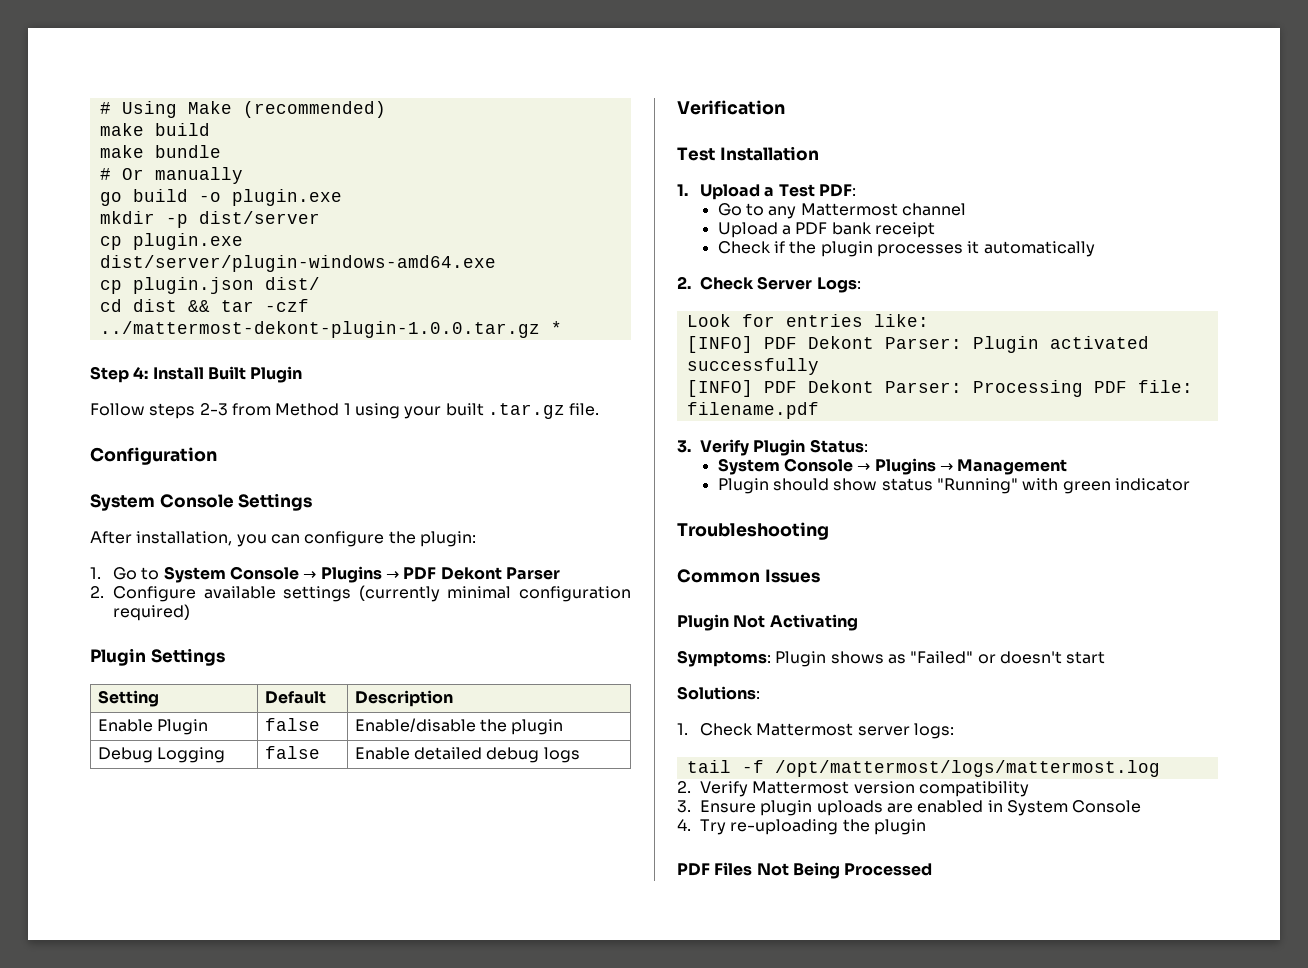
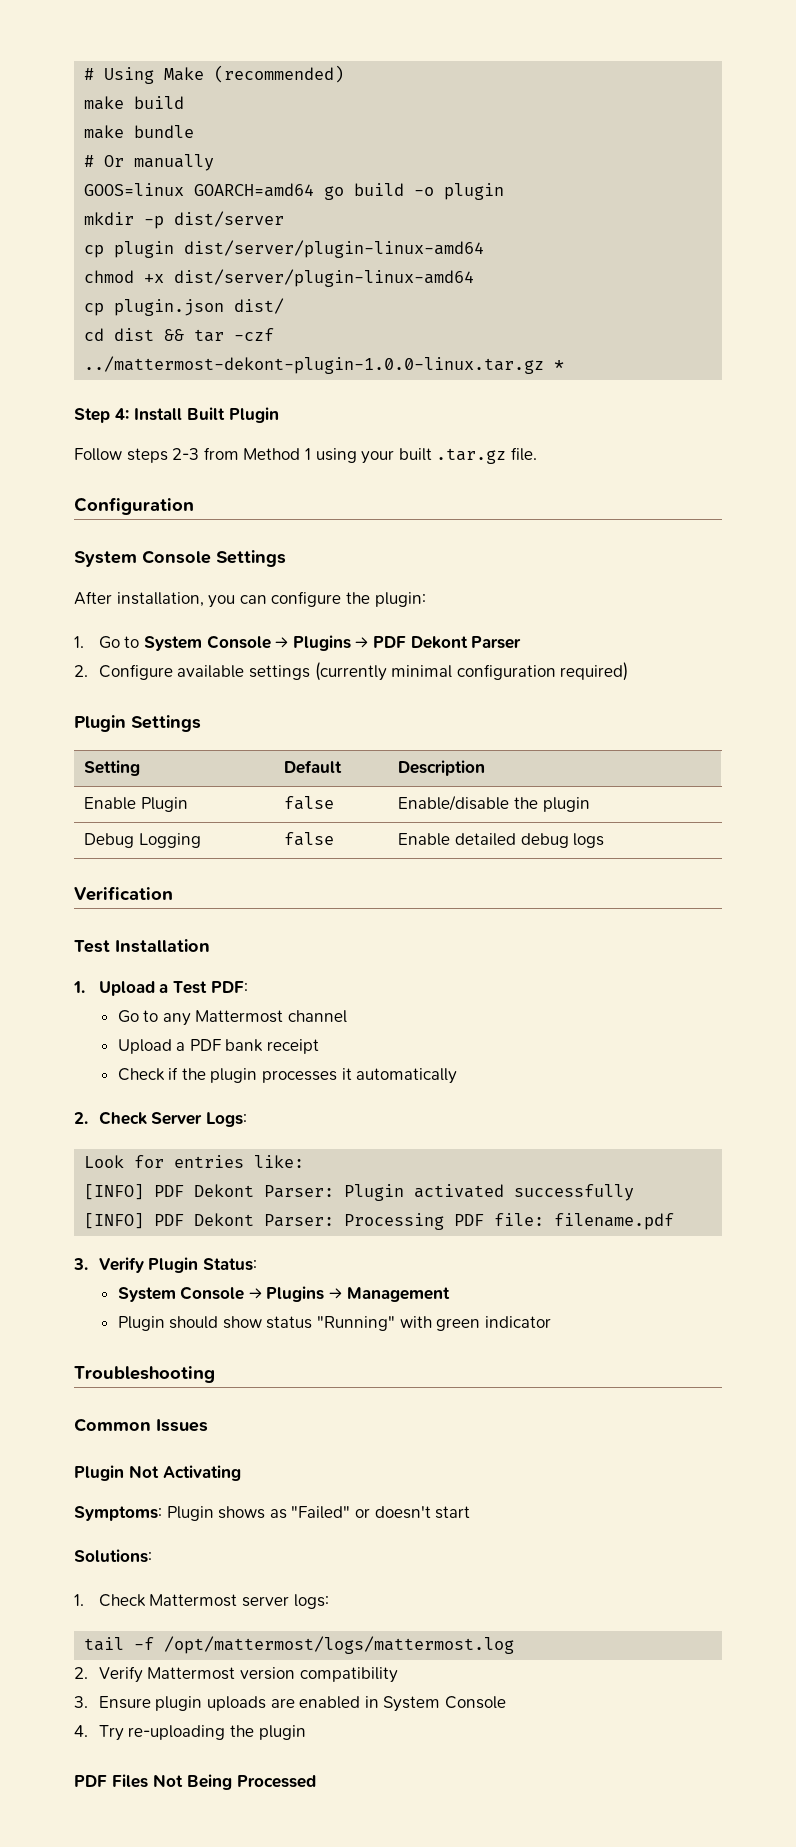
(243, 175) none -> [84,183,315,197] GOOS=linux GOARCH=amd64
[231,189,342,206] plugin.exe -> [444,183,505,200] plugin
[132,233,243,250] [99,255,496,272] plugin.exe dist/server/plugin-windows-amd64.exe -> [114,240,485,258] [84,269,475,287] plugin dist/server/plugin-linux-amd64 // chmod +x dist/server/plugin-linux-amd64
[99,321,540,338] ../mattermost-dekont-plugin-1.0.0.tar.gz -> [84,356,545,374] ../mattermost-dekont-plugin-1.0.0-linux.tar.gz

